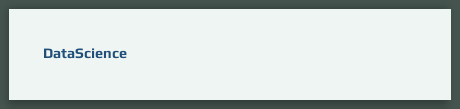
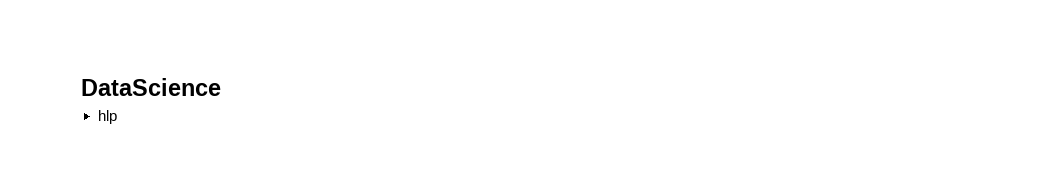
(127, 53) none -> [97,110,117,124] // hlp

